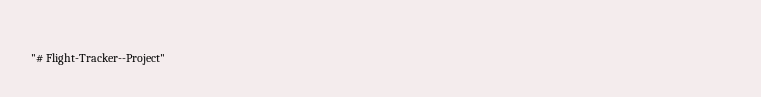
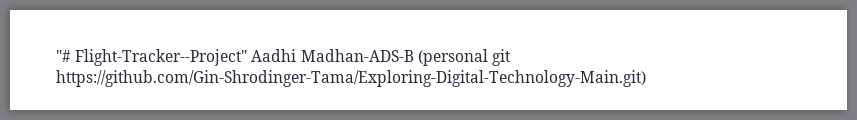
(166, 59) none -> [251,49,511,66] [56,70,646,87] Aadhi Madhan-ADS-B (personal git https://github.com/Gin-Shrodinger-Tama/Exploring-Digital-Technology-Main.git)

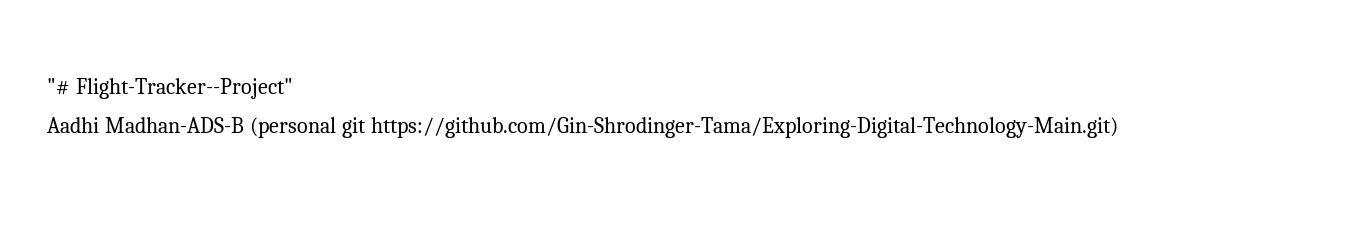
(248, 57) none -> (293, 88) //

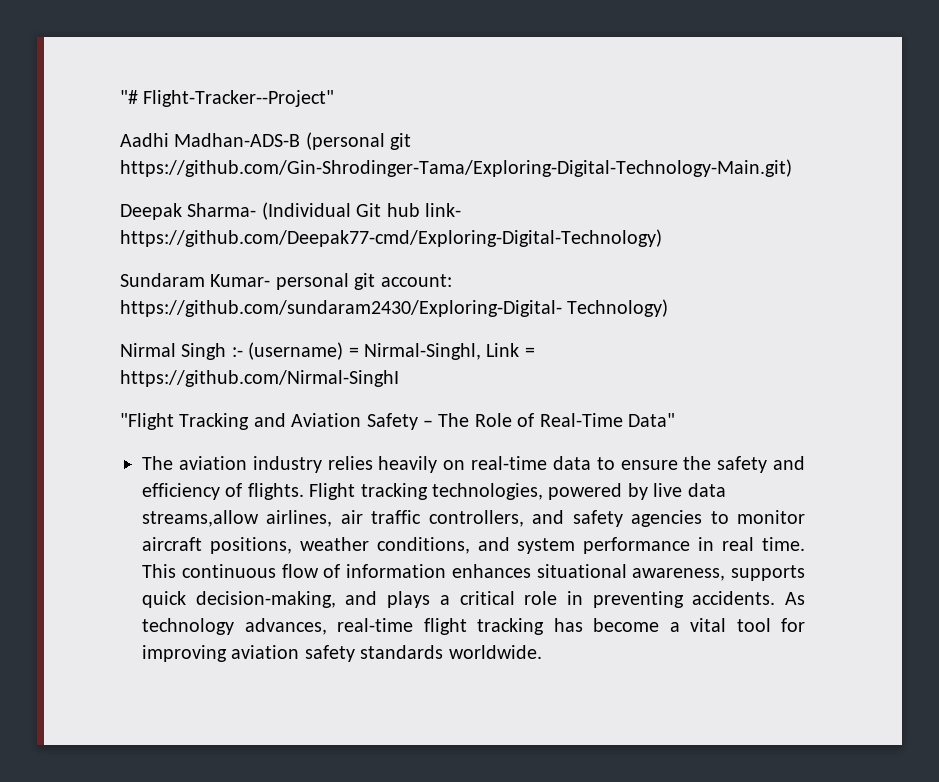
(1118, 127) none -> [120,202,461,220] [120,229,662,247] [120,273,452,290] [120,299,669,317] [120,342,535,360] [120,370,399,387] [120,413,675,430] [142,456,806,473] [142,483,726,500] [142,510,806,527] [142,537,806,554] [142,564,805,581] [142,591,805,608] [142,618,805,635] [142,645,542,662] // Deepak Sharma- (Individual Git hub link- https://github.com/Deepak77-cmd/Exploring-Digital-Technology) // Sundaram Kumar- personal git account: https://github.com/sundaram2430/Exploring-Digital- Technology) // Nirmal Singh :- (username) = Nirmal-Singhl, Link = https://github.com/Nirmal-SinghI // "Flight Tracking and Aviation Safety – The Role of Real-Time Data" // The aviation industry relies heavily on real-time data to ensure the safety and efficiency of flights. Flight tracking technologies, powered by live data streams,allow airlines, air traffic controllers, and safety agencies to monitor aircraft positions, weather conditions, and system performance in real time. This continuous flow of information enhances situational awareness, supports quick decision-making, and plays a critical role in preventing accidents. As technology advances, real-time flight tracking has become a vital tool for improving aviation safety standards worldwide.

